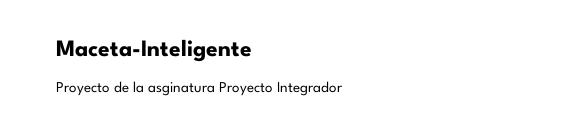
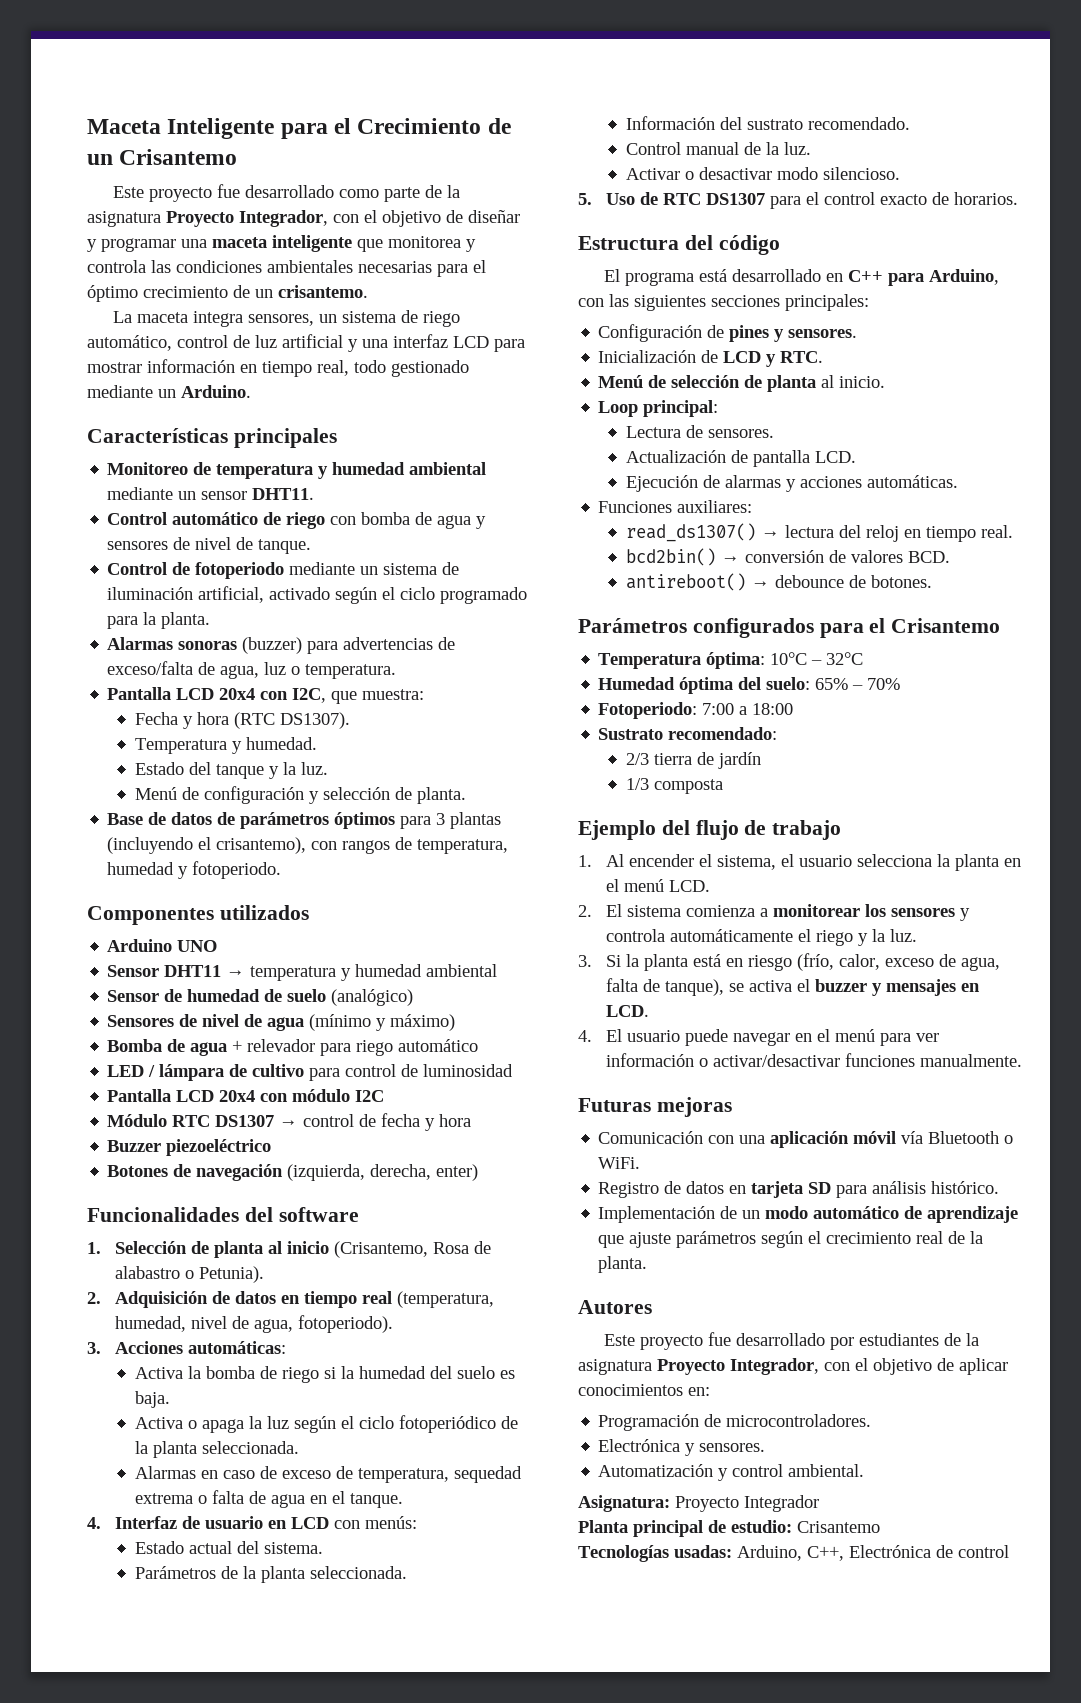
[56,39,252,62] [56,81,344,96] Maceta-Inteligente // Proyecto de la asginatura Proyecto Integrador -> [87,118,511,139] [87,149,238,165] [112,184,460,202] [87,210,520,227] [87,235,476,252] [87,260,486,277] [87,285,368,302] [112,310,460,327] [87,334,525,352] [87,359,469,377] [87,385,251,398] [87,428,337,448] [107,462,487,479] [107,487,315,500] [107,512,487,529] [107,537,312,554] [107,562,460,579] [107,586,528,604] [107,612,211,629] [107,637,456,654] [107,661,397,679] [107,687,425,704] [134,712,350,729] [134,737,317,754] [134,762,328,779] [134,786,466,804] [107,812,502,829] [107,837,509,854] [107,861,282,879] [87,905,309,925] [107,939,218,952] [107,964,498,981] [107,989,414,1006] [107,1014,456,1031] [107,1039,479,1056] [107,1064,514,1081] [107,1089,385,1102] [107,1113,472,1131] [107,1139,272,1156] [107,1164,479,1181] [87,1207,359,1222] [87,1241,491,1258] [114,1266,264,1283] [87,1291,494,1308] [114,1315,393,1333] [87,1341,286,1354] [134,1366,515,1383] [134,1391,170,1408] [134,1415,518,1433] [134,1441,299,1458] [134,1466,522,1483] [134,1490,403,1508] [87,1516,417,1529] [134,1541,323,1554] [134,1566,407,1583] [625,116,910,130] [625,142,811,155] [625,167,900,180] [578,192,1018,209] [578,235,780,255] [603,269,999,286] [578,294,869,311] [598,324,858,342] [598,350,824,367] [598,375,886,392] [598,400,719,417] [625,425,774,438] [625,450,856,467] [625,475,958,492] [598,500,753,513] [625,523,1013,542] [625,548,950,566] [625,573,932,591] [578,618,1001,638] [598,652,864,669] [598,677,901,694] [598,702,794,719] [598,727,778,740] [625,752,761,769] [625,778,723,794] [578,820,842,840] [578,854,1021,871] [605,879,710,892] [578,904,970,921] [605,929,917,946] [578,953,1000,971] [605,978,980,996] [605,1005,649,1017] [578,1029,939,1046] [605,1053,1022,1067] [578,1097,732,1117] [598,1131,1014,1148] [598,1157,641,1169] [598,1181,1000,1198] [598,1206,1019,1223] [598,1231,984,1248] [598,1256,648,1273] [578,1300,652,1314] [603,1332,979,1350] [578,1358,1008,1375] [578,1384,710,1396] [598,1414,872,1431] [598,1439,766,1456] [598,1464,865,1481] [578,1495,819,1512] [578,1520,880,1537] [578,1545,1009,1562] Maceta Inteligente para el Crecimiento de un Crisantemo // Este proyecto fue desarrollado como parte de la asignatura Proyecto Integrador, con el objetivo de diseñar y programar una maceta inteligente que monitorea y controla las condiciones ambientales necesarias para el óptimo crecimiento de un crisantemo. // La maceta integra sensores, un sistema de riego automático, control de luz artificial y una interfaz LCD para mostrar información en tiempo real, todo gestionado mediante un Arduino. // Características principales // Monitoreo de temperatura y humedad ambiental mediante un sensor DHT11. // Control automático de riego con bomba de agua y sensores de nivel de tanque. // Control de fotoperiodo mediante un sistema de iluminación artificial, activado según el ciclo programado para la planta. // Alarmas sonoras (buzzer) para advertencias de exceso/falta de agua, luz o temperatura. // Pantalla LCD 20x4 con I2C, que muestra: // Fecha y hora (RTC DS1307). // Temperatura y humedad. // Estado del tanque y la luz. // Menú de configuración y selección de planta. // Base de datos de parámetros óptimos para 3 plantas (incluyendo el crisantemo), con rangos de temperatura, humedad y fotoperiodo. // Componentes utilizados // Arduino UNO // Sensor DHT11 → temperatura y humedad ambiental // Sensor de humedad de suelo (analógico) // Sensores de nivel de agua (mínimo y máximo) // Bomba de agua + relevador para riego automático // LED / lámpara de cultivo para control de luminosidad // Pantalla LCD 20x4 con módulo I2C // Módulo RTC DS1307 → control de fecha y hora // Buzzer piezoeléctrico // Botones de navegación (izquierda, derecha, enter) // Funcionalidades del software // 1. Selección de planta al inicio (Crisantemo, Rosa de alabastro o Petunia). // 2. Adquisición de datos en tiempo real (temperatura, humedad, nivel de agua, fotoperiodo). // 3. Acciones automáticas: // Activa la bomba de riego si la humedad del suelo es baja. // Activa o apaga la luz según el ciclo fotoperiódico de la planta seleccionada. // Alarmas en caso de exceso de temperatura, sequedad extrema o falta de agua en el tanque. // 4. Interfaz de usuario en LCD con menús: // Estado actual del sistema. // Parámetros de la planta seleccionada. // Información del sustrato recomendado. // Control manual de la luz. // Activar o desactivar modo silencioso. // 5. Uso de RTC DS1307 para el control exacto de horarios. // Estructura del código // El programa está desarrollado en C++ para Arduino, con las siguientes secciones principales: // Configuración de pines y sensores. // Inicialización de LCD y RTC. // Menú de selección de planta al inicio. // Loop principal: // Lectura de sensores. // Actualización de pantalla LCD. // Ejecución de alarmas y acciones automáticas. // Funciones auxiliares: // read_ds1307() → lectura del reloj en tiempo real. // bcd2bin() → conversión de valores BCD. // antireboot() → debounce de botones. // Parámetros configurados para el Crisantemo // Temperatura óptima: 10°C – 32°C // Humedad óptima del suelo: 65% – 70% // Fotoperiodo: 7:00 a 18:00 // Sustrato recomendado: // 2/3 tierra de jardín // 1/3 composta // Ejemplo del flujo de trabajo // 1. Al encender el sistema, el usuario selecciona la planta en el menú LCD. // 2. El sistema comienza a monitorear los sensores y controla automáticamente el riego y la luz. // 3. Si la planta está en riesgo (frío, calor, exceso de agua, falta de tanque), se activa el buzzer y mensajes en LCD. // 4. El usuario puede navegar en el menú para ver información o activar/desactivar funciones manualmente. // Futuras mejoras // Comunicación con una aplicación móvil vía Bluetooth o WiFi. // Registro de datos en tarjeta SD para análisis histórico. // Implementación de un modo automático de aprendizaje que ajuste parámetros según el crecimiento real de la planta. // Autores // Este proyecto fue desarrollado por estudiantes de la asignatura Proyecto Integrador, con el objetivo de aplicar conocimientos en: // Programación de microcontroladores. // Electrónica y sensores. // Automatización y control ambiental. // Asignatura: Proyecto Integrador // Planta principal de estudio: Crisantemo // Tecnologías usadas: Arduino, C++, Electrónica de control

